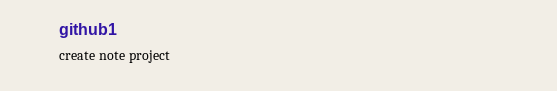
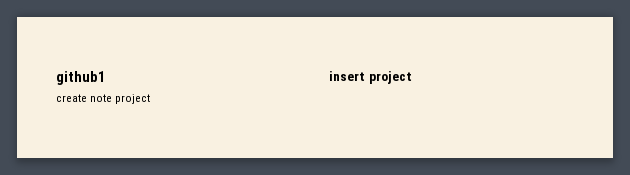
(170, 56) none -> [329,71,412,84] // insert project

